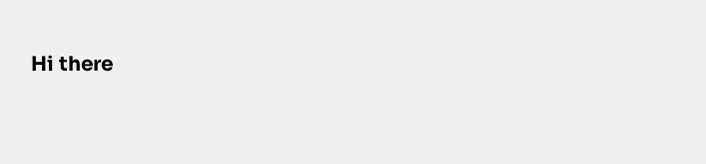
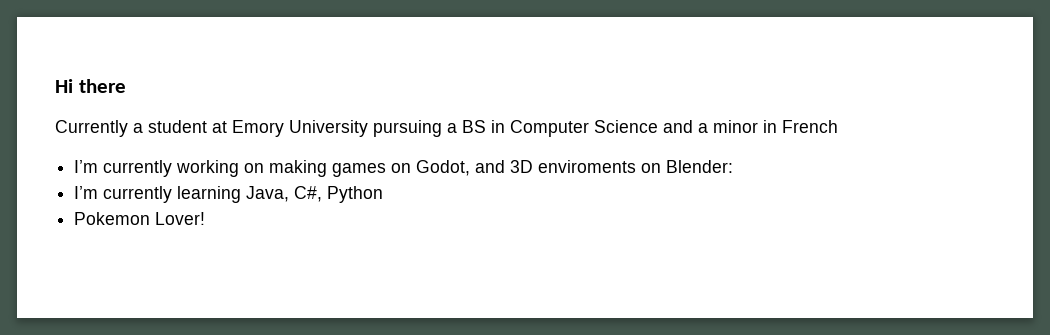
(114, 63) none -> [55,120,838,137] [74,160,734,177] [74,186,384,203] [74,212,206,225] // Currently a student at Emory University pursuing a BS in Computer Science and a minor in French // I’m currently working on making games on Godot, and 3D enviroments on Blender: // I’m currently learning Java, C#, Python // Pokemon Lover!

